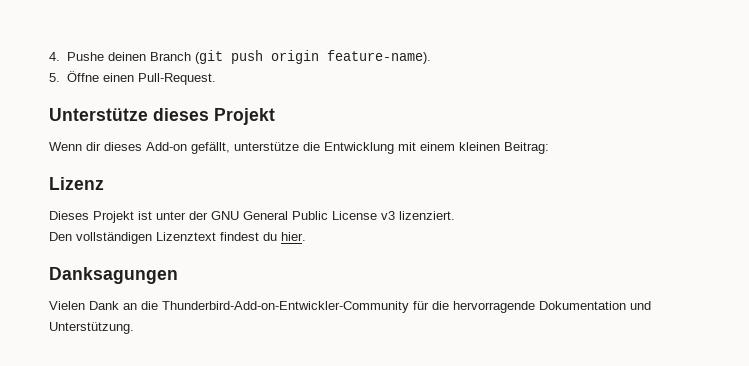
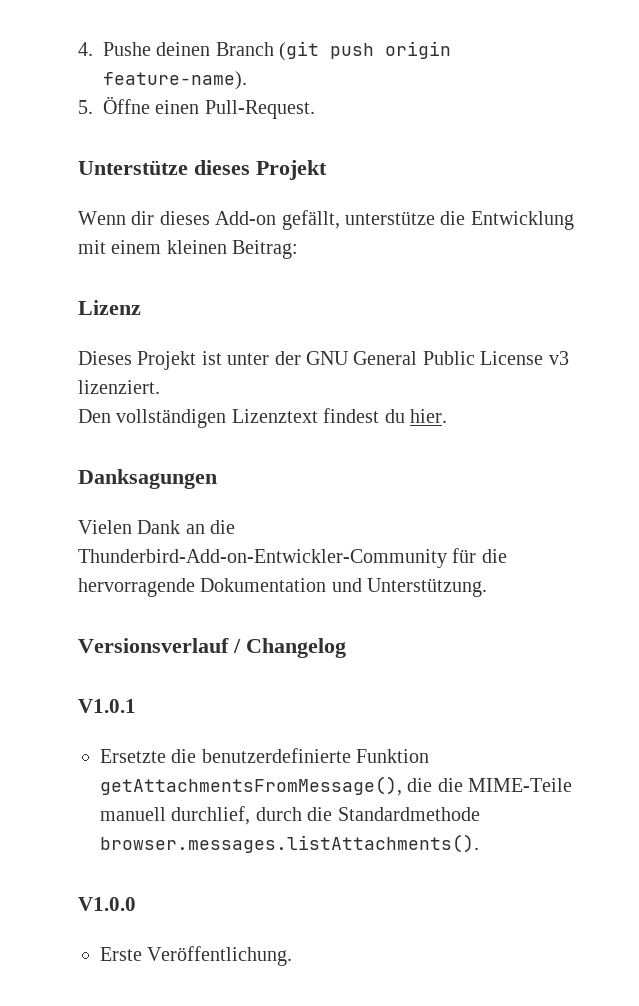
(134, 328) none -> [78,638,346,658] [78,699,136,713] [100,748,430,763] [100,776,573,796] [100,806,480,825] [100,834,479,853] [78,897,136,911] [100,946,293,966] // Versionsverlauf / Changelog // V1.0.1 // Ersetzte die benutzerdefinierte Funktion getAttachmentsFromMessage(), die die MIME-Teile manuell durchlief, durch die Standardmethode browser.messages.listAttachments(). // V1.0.0 // Erste Veröffentlichung.

